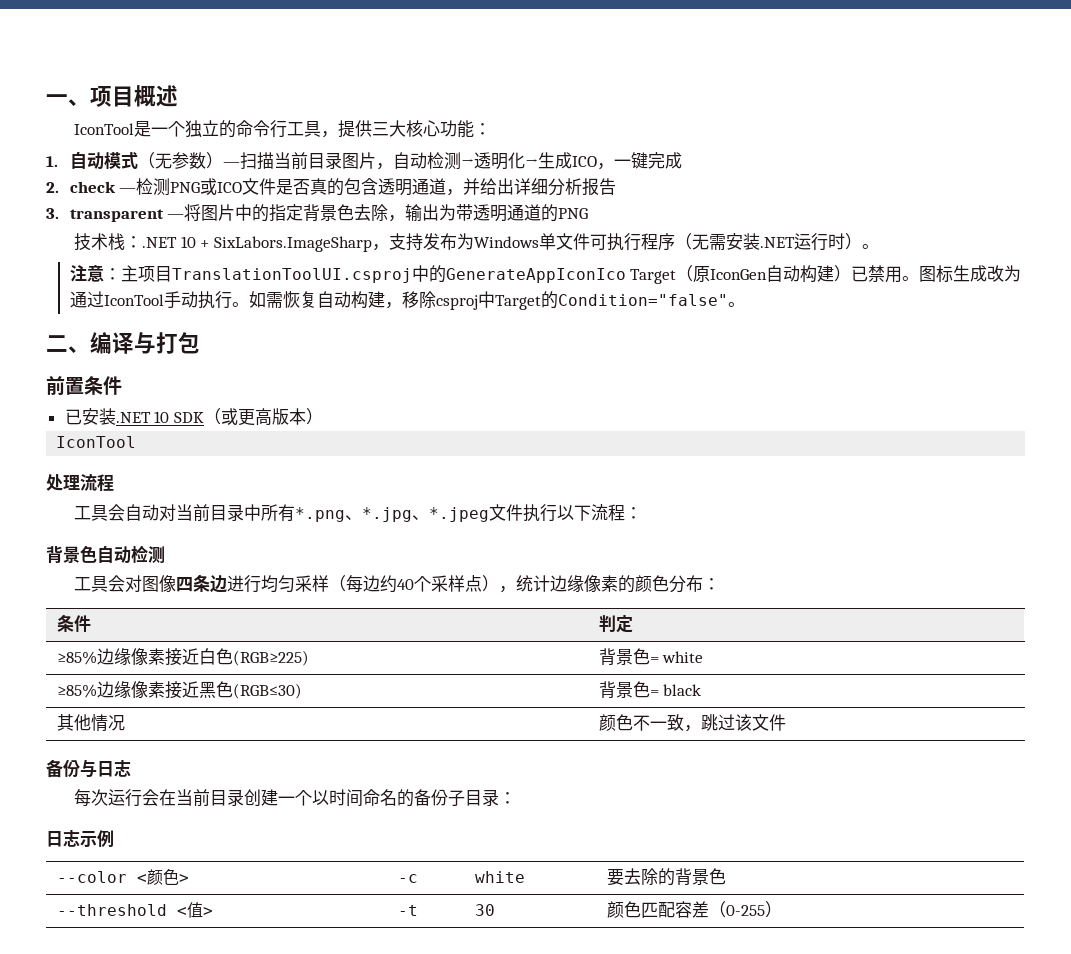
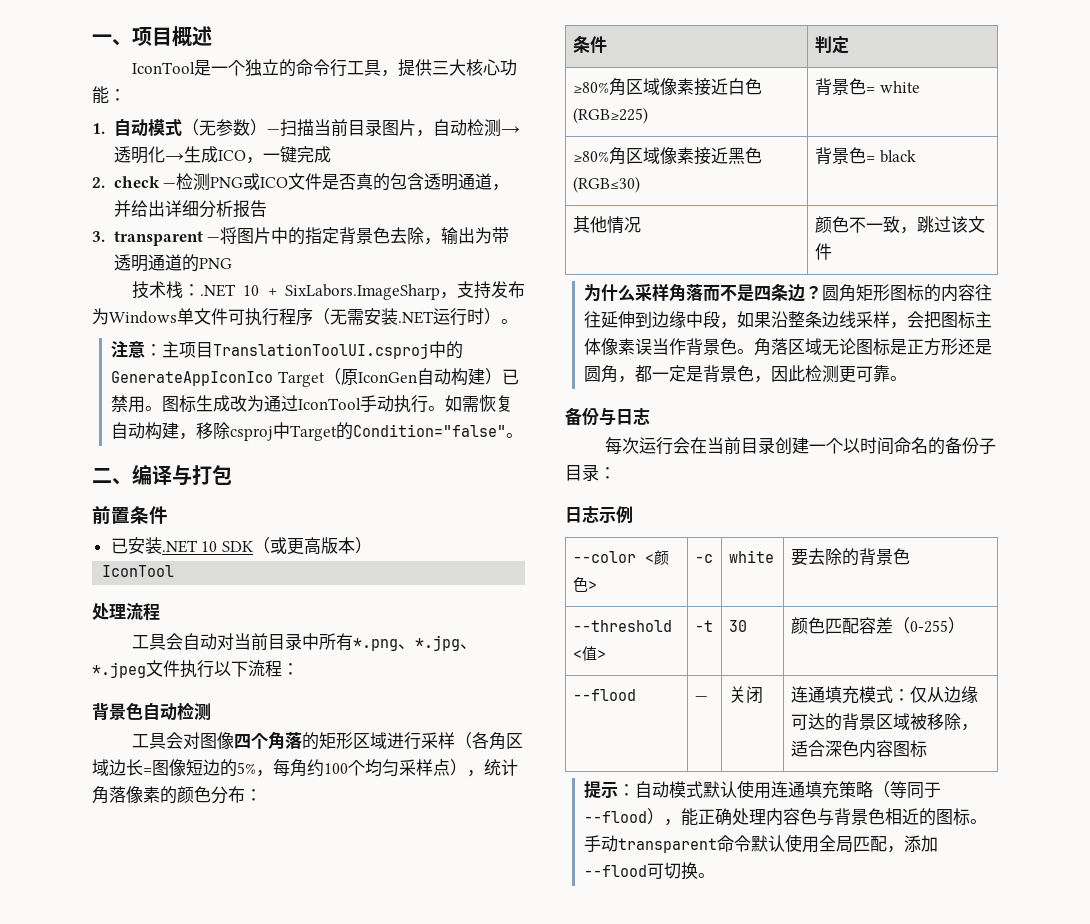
[192,574,431,593] 条边进行均匀采样（每边约40个 -> [250,731,523,750] [92,759,399,777] 个角落的矩形区域进行采样（各角区域边长=图像短边的5%，每角约100个均匀
[549,575,584,592] 边缘 -> [92,786,126,804] 角落
[56,648,131,665] ≥85%边缘 -> [572,78,660,96] ≥80%角区域
[56,681,131,698] ≥85%边缘 -> [572,147,660,165] ≥80%角区域
(786, 722) none -> [584,283,993,302] [584,311,993,329] [584,338,993,356] [584,365,908,383] // 为什么采样角落而不是四条边？圆角矩形图标的内容往往延伸到边缘中段，如果沿整条边线采样，会把图标主体像素误当作背景色。角落区域无论图标是正方形还是圆角，都一定是背景色，因此检测更可靠。
(782, 909) none -> [572,689,636,701] [694,696,708,701] [728,686,763,704] [790,686,978,704] [790,713,978,731] [790,740,927,758] [584,780,942,799] [584,808,988,826] [584,834,939,853] [584,862,716,880] // --flood | — | 关闭 | 连通填充模式：仅从边缘可达的背景区域被移除，适合深色内容图标 // 提示：自动模式默认使用连通填充策略（等同于--flood），能正确处理内容色与背景色相近的图标。手动transparent命令默认使用全局匹配，添加--flood可切换。

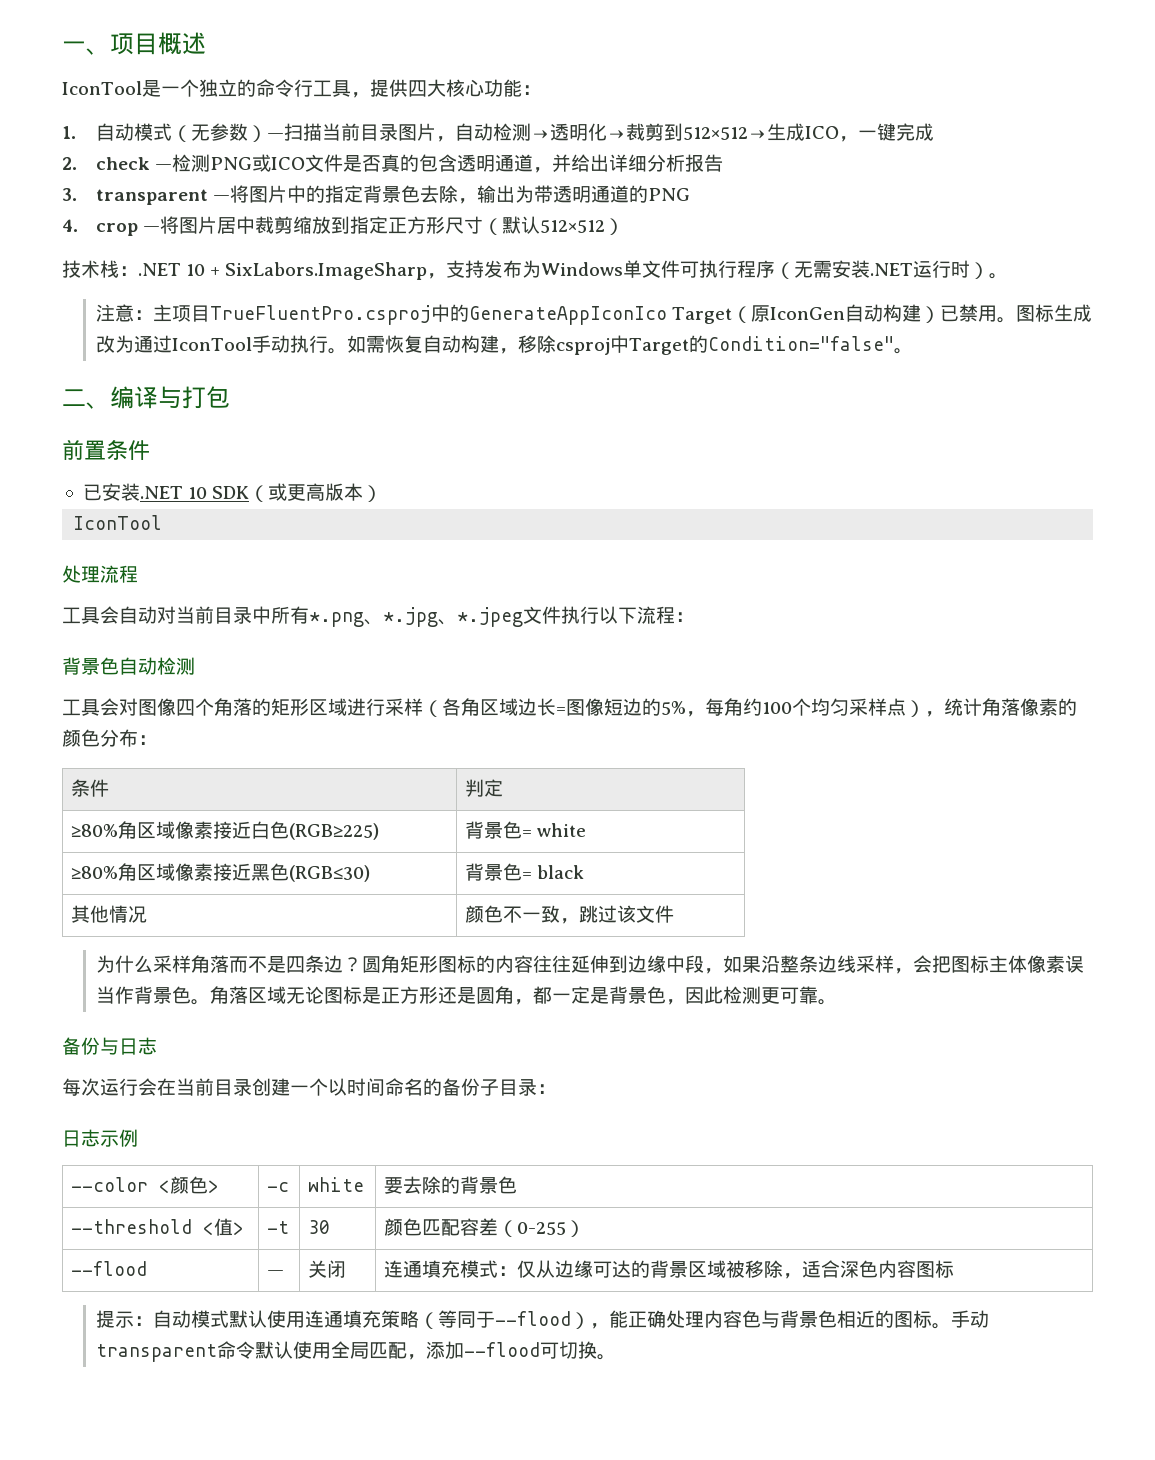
[431,61,449,75] 三 -> [407,80,427,97] 四
(184, 157) none -> [626,123,768,141] 裁剪到512×512→
(232, 263) none -> [62,216,625,236] // 4. crop —将图片居中裁剪缩放到指定正方形尺寸（默认512×512）
[213,343,430,359] TranslationToolUI.csproj -> [210,305,432,325] TrueFluentPro.csproj

